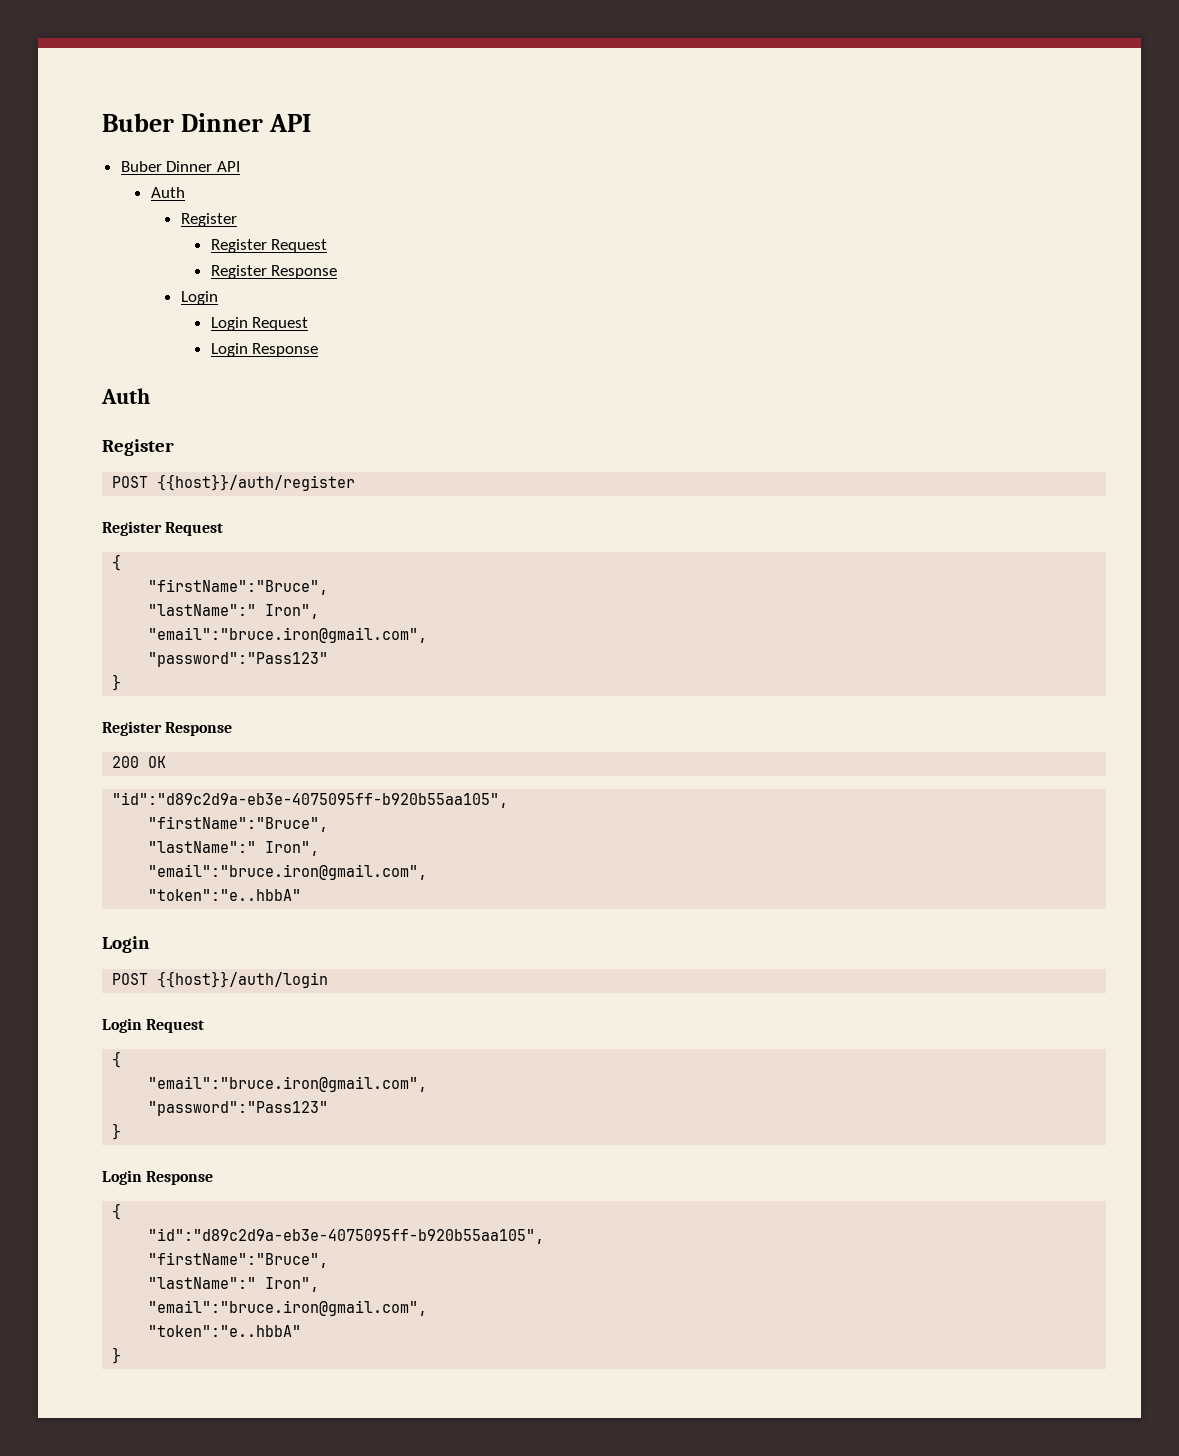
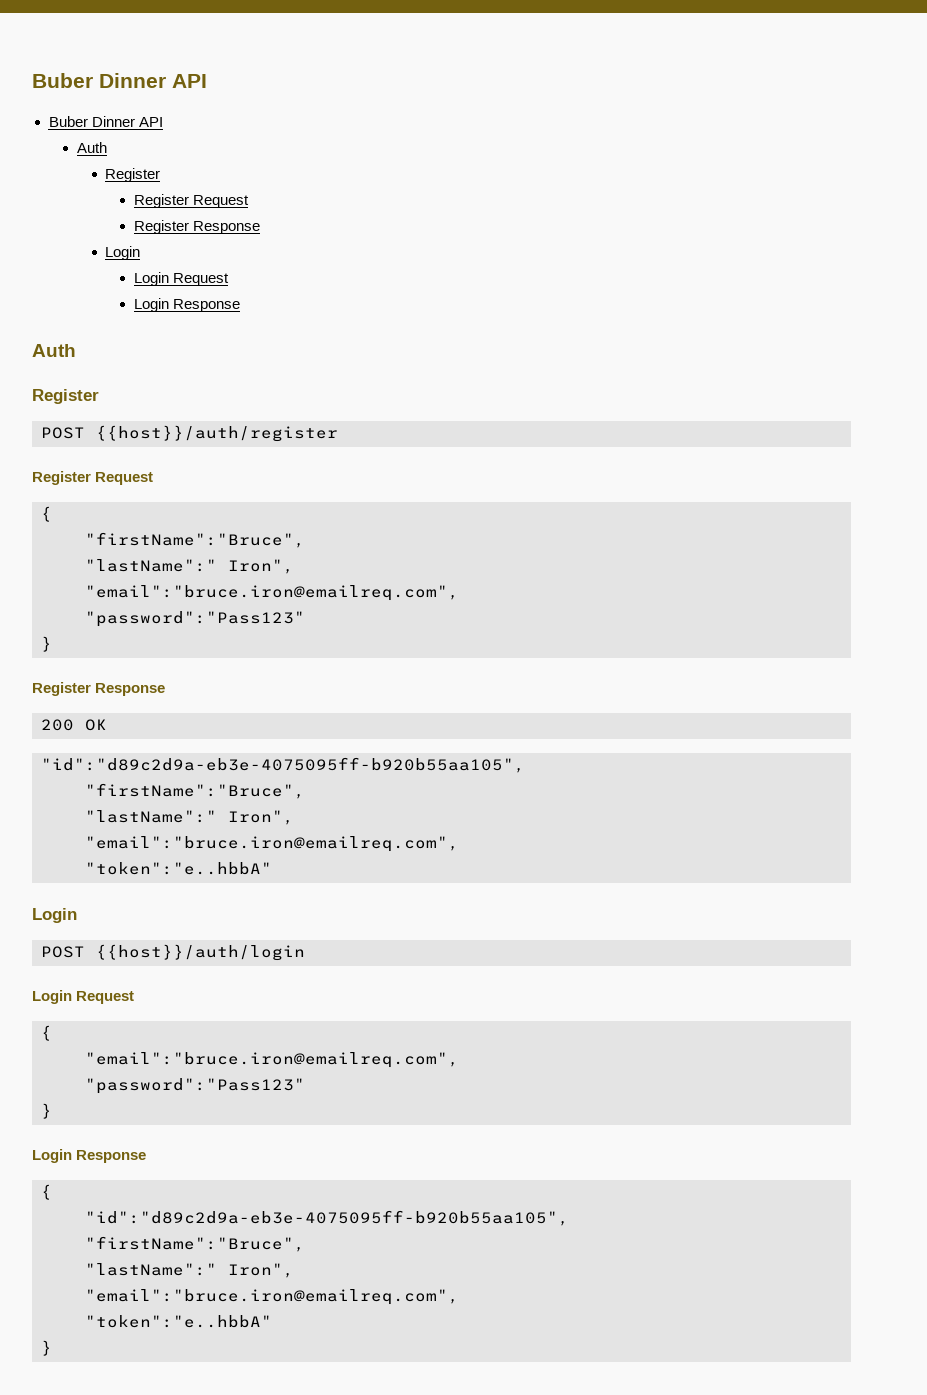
[148,627,428,643] "email":"bruce.iron@gmail.com", -> [85,585,459,601] "email":"bruce.iron@emailreq.com",
[148,864,428,880] "email":"bruce.iron@gmail.com", -> [85,836,459,852] "email":"bruce.iron@emailreq.com",
[148,1076,428,1092] "email":"bruce.iron@gmail.com", -> [85,1052,459,1068] "email":"bruce.iron@emailreq.com",
[148,1300,428,1316] "email":"bruce.iron@gmail.com", -> [85,1289,459,1305] "email":"bruce.iron@emailreq.com",

